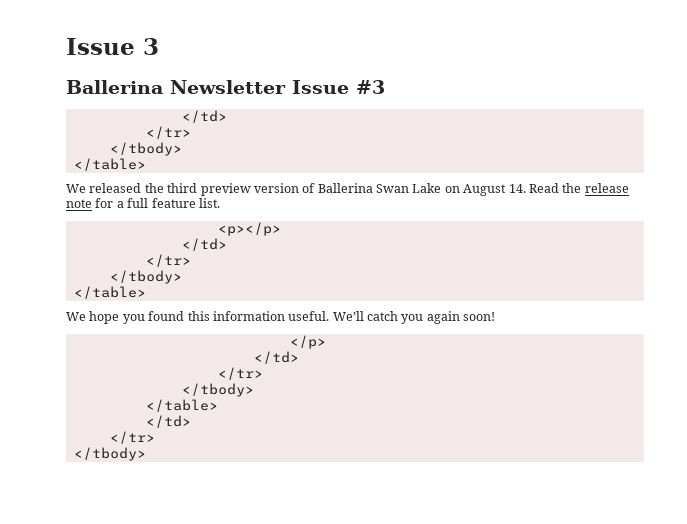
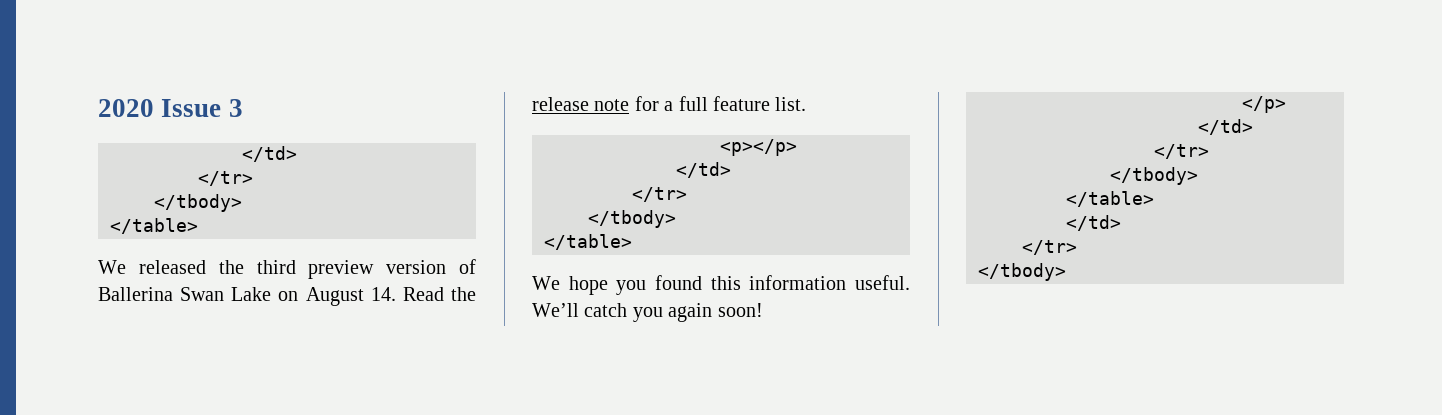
(66, 46) none -> [98,99,154,117] 2020
[66,80,385,94] // Ballerina Newsletter Issue #3 -> (243, 108) none

